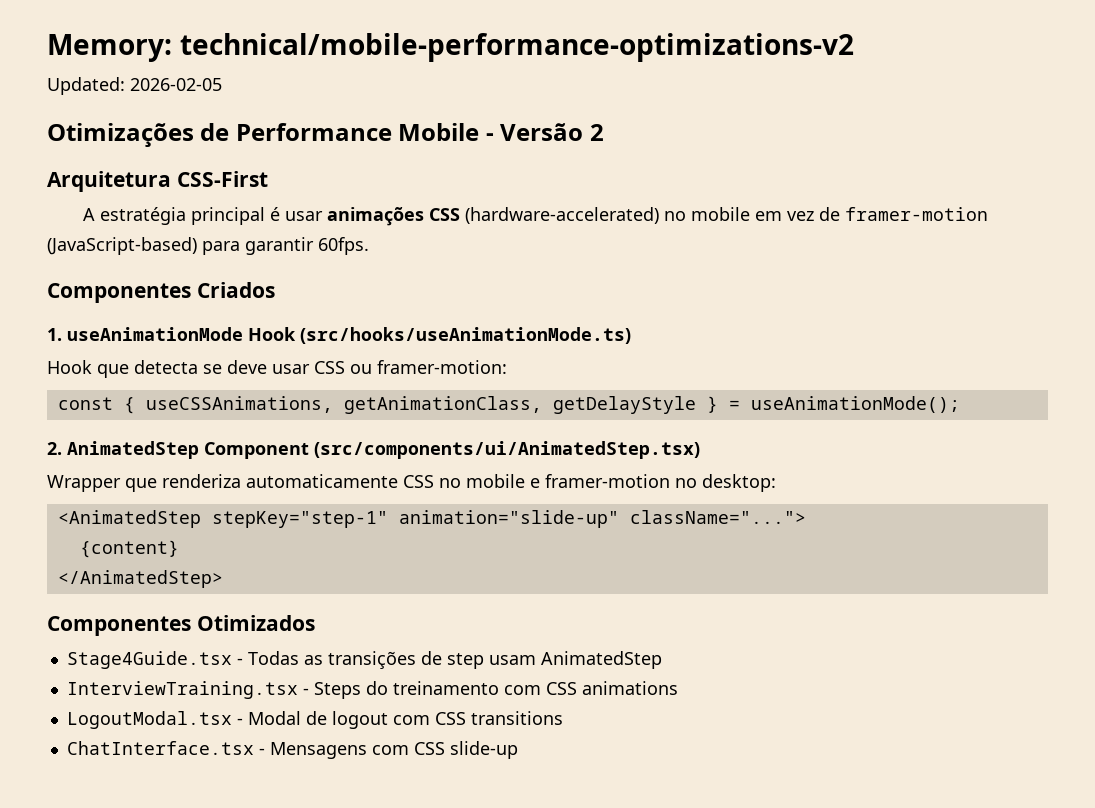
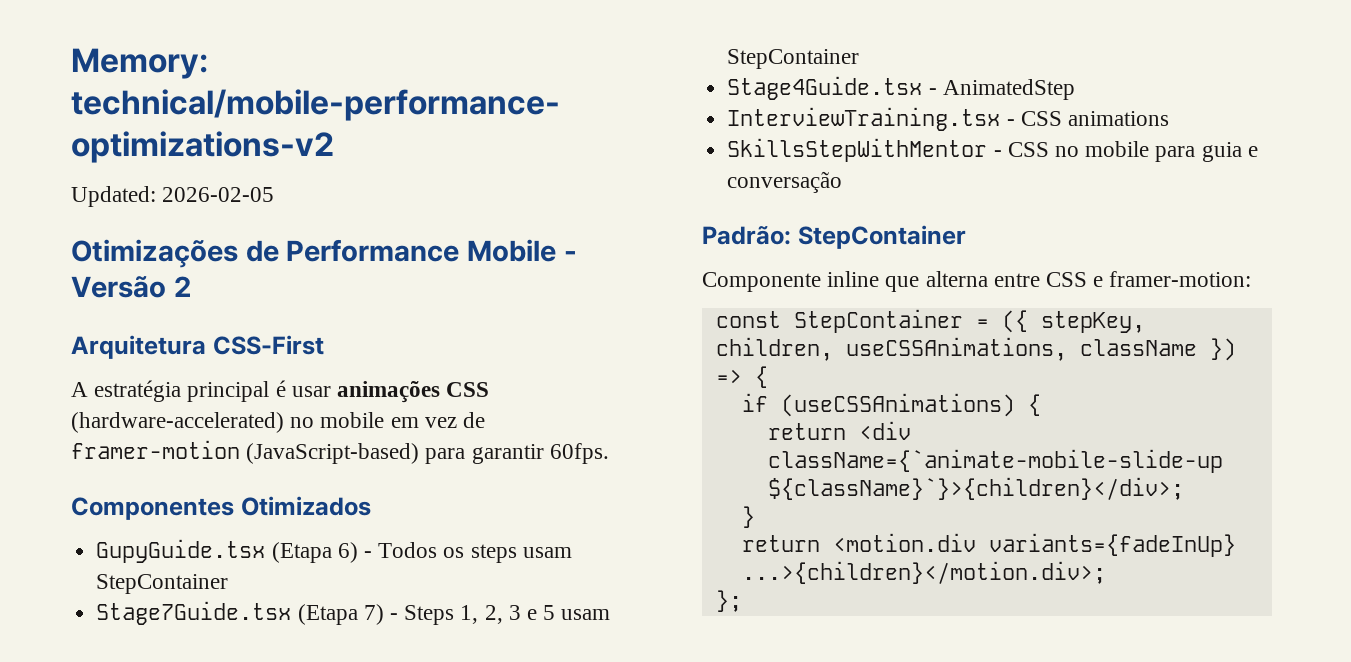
[196,282,275,298] [47,327,631,344] [47,360,507,378] [57,396,960,414] [47,441,700,459] [47,474,776,492] [57,510,806,528] [79,540,179,558] [57,570,223,588] [47,615,315,636] [66,651,662,669] [66,681,678,699] [66,711,563,729] [66,741,518,759] Criados // 1. useAnimationMode Hook (src/hooks/useAnimationMode.ts) // Hook que detecta se deve usar CSS ou framer-motion: // const { useCSSAnimations, getAnimationClass, getDelayStyle } = useAnimationMode(); // 2. AnimatedStep Component (src/components/ui/AnimatedStep.tsx) // Wrapper que renderiza automaticamente CSS no mobile e framer-motion no desktop: // <AnimatedStep stepKey="step-1" animation="slide-up" className="..."> // {content} // </AnimatedStep> // Componentes Otimizados // Stage4Guide.tsx - Todas as transições de step usam AnimatedStep // InterviewTraining.tsx - Steps do treinamento com CSS animations // LogoutModal.tsx - Modal de logout com CSS transitions // ChatInterface.tsx - Mensagens com CSS slide-up -> [240,496,371,516] [96,539,572,563] [96,574,229,594] [96,601,611,625] [727,49,860,69] [727,76,1075,100] [727,107,1169,131] [727,138,1258,162] [727,171,843,193] [702,225,966,249] [702,271,1252,292] [715,309,1145,333] [715,337,1236,361] [715,366,768,388] [741,393,1041,417] [767,421,911,440] [767,449,1223,473] [767,477,1184,500] [741,506,755,528] [741,533,1236,557] [741,561,1106,584] [715,590,742,612] Otimizados // GupyGuide.tsx (Etapa 6) - Todos os steps usam StepContainer // Stage7Guide.tsx (Etapa 7) - Steps 1, 2, 3 e 5 usam StepContainer // Stage4Guide.tsx - AnimatedStep // InterviewTraining.tsx - CSS animations // SkillsStepWithMentor - CSS no mobile para guia e conversação // Padrão: StepContainer // Componente inline que alterna entre CSS e framer-motion: // const StepContainer = ({ stepKey, children, useCSSAnimations, className }) => { // if (useCSSAnimations) { // return <div className={`animate-mobile-slide-up ${className}`}>{children}</div>; // } // return <motion.div variants={fadeInUp} ...>{children}</motion.div>; // };

